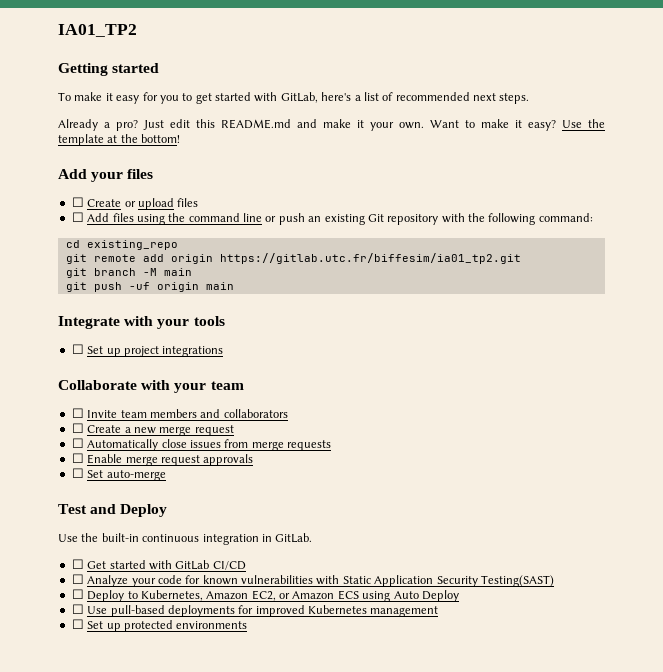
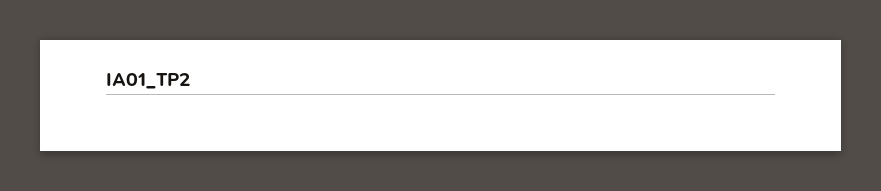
[58,63,160,76] [58,92,530,104] [58,119,605,131] [58,134,181,146] [58,169,154,182] [71,197,199,210] [71,212,593,225] [65,240,178,250] [65,253,521,264] [65,268,192,278] [65,282,234,292] [58,316,225,329] [71,344,224,357] [58,380,244,393] [71,408,288,418] [71,423,234,436] [71,438,331,451] [71,453,254,466] [71,468,166,481] [58,504,168,517] [58,533,313,545] [71,559,246,570] [71,574,554,587] [71,589,459,602] [71,604,439,617] [71,619,248,632] // Getting started // To make it easy for you to get started with GitLab, here's a list of recommended next steps. // Already a pro? Just edit this README.md and make it your own. Want to make it easy? Use the template at the bottom! // Add your files // ☐ Create or upload files // ☐ Add files using the command line or push an existing Git repository with the following command: // cd existing_repo // git remote add origin https://gitlab.utc.fr/biffesim/ia01_tp2.git // git branch -M main // git push -uf origin main // Integrate with your tools // ☐ Set up project integrations // Collaborate with your team // ☐ Invite team members and collaborators // ☐ Create a new merge request // ☐ Automatically close issues from merge requests // ☐ Enable merge request approvals // ☐ Set auto-merge // Test and Deploy // Use the built-in continuous integration in GitLab. // ☐ Get started with GitLab CI/CD // ☐ Analyze your code for known vulnerabilities with Static Application Security Testing(SAST) // ☐ Deploy to Kubernetes, Amazon EC2, or Amazon ECS using Auto Deploy // ☐ Use pull-based deployments for improved Kubernetes management // ☐ Set up protected environments -> (190, 81) none

